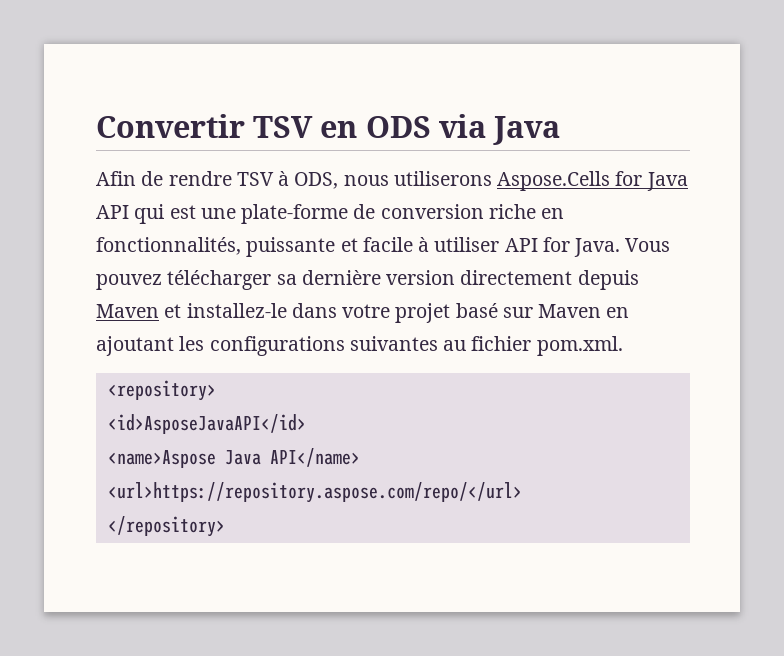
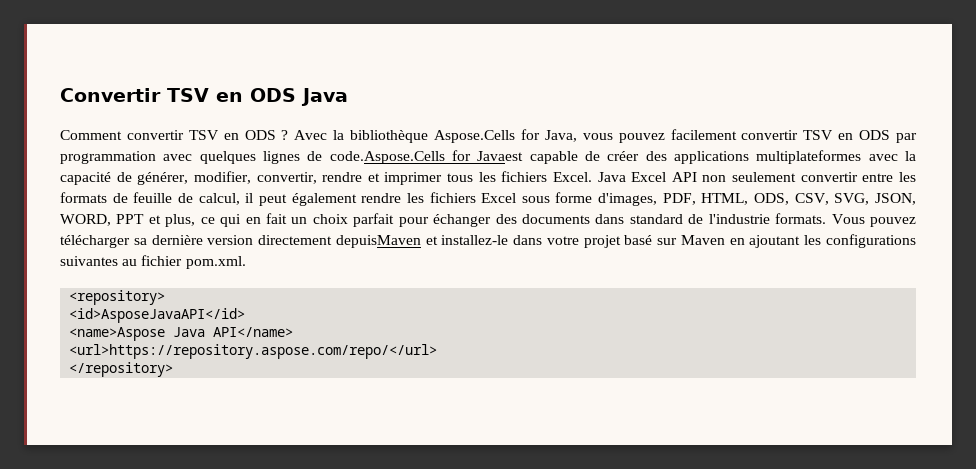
[438,114,486,138] via -> (296, 95) none
[96,171,688,191] [96,204,565,224] [96,237,621,257] Afin de rendre TSV à ODS, nous utiliserons Aspose.Cells for Java API qui est une plate-forme de conversion riche en fonctionnalités, puissante et facile à utiliser API for Java. -> [60,129,918,143] [60,150,917,164] [60,171,917,185] [60,192,916,206] [60,213,827,227] Comment convertir TSV en ODS ? Avec la bibliothèque Aspose.Cells for Java, vous pouvez facilement convertir TSV en ODS par programmation avec quelques lignes de code.Aspose.Cells for Javaest capable de créer des applications multiplateformes avec la capacité de générer, modifier, convertir, rendre et imprimer tous les fichiers Excel. Java Excel API non seulement convertir entre les formats de feuille de calcul, il peut également rendre les fichiers Excel sous forme d'images, PDF, HTML, ODS, CSV, SVG, JSON, WORD, PPT et plus, ce qui en fait un choix parfait pour échanger des documents dans standard de l'industrie formats.
[577,270,639,290] [96,304,159,318] depuis Maven -> [335,235,421,248] depuisMaven

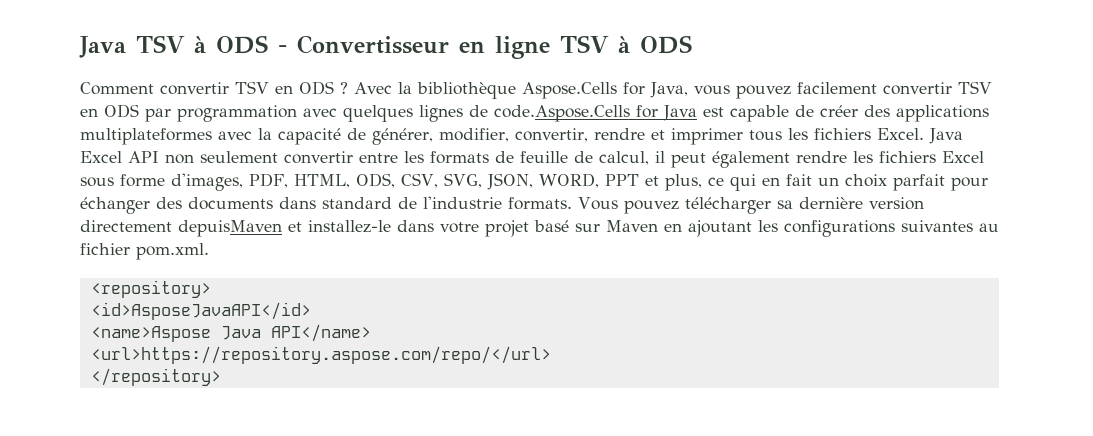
[60,88,348,106] Convertir TSV en ODS Java -> [79,35,692,59] Java TSV à ODS - Convertisseur en ligne TSV à ODS
[477,151,524,161] Javaest -> [663,105,724,121] Java est

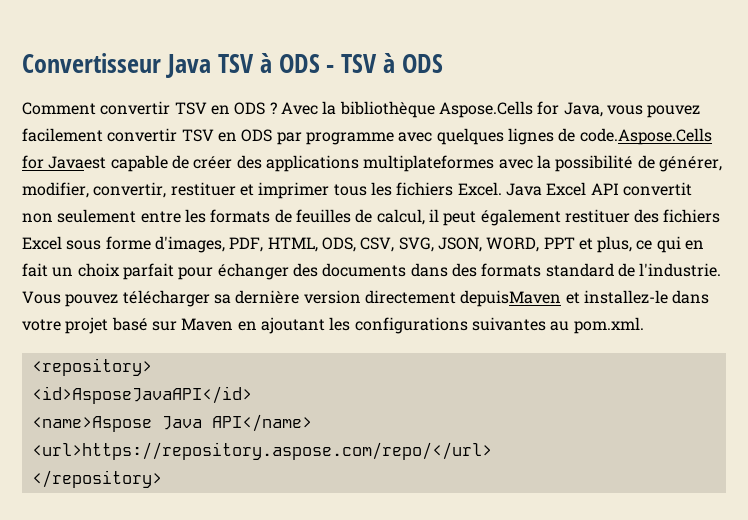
(79, 47) none -> [22,53,161,73] Convertisseur
[296,35,550,59] Convertisseur en ligne -> (335, 69) none
[177,105,297,122] programmation -> [305,132,394,145] programme
[663,105,724,121] Java est -> [48,156,107,169] Javaest
[278,128,341,145] capacité -> [555,155,634,172] possibilité
[594,128,645,140] rendre -> [170,182,236,196] restituer
(159, 157) none -> [622,182,692,196] convertit
[284,151,353,164] convertir -> (137, 216) none
[520,151,568,163] feuille -> [295,209,351,223] feuilles
[796,151,873,163] rendre les -> [564,209,660,223] restituer des
[322,196,572,210] standard de l'industrie formats. -> [451,263,722,277] des formats standard de l'industrie.
[80,243,130,255] fichier -> (570, 326) none

